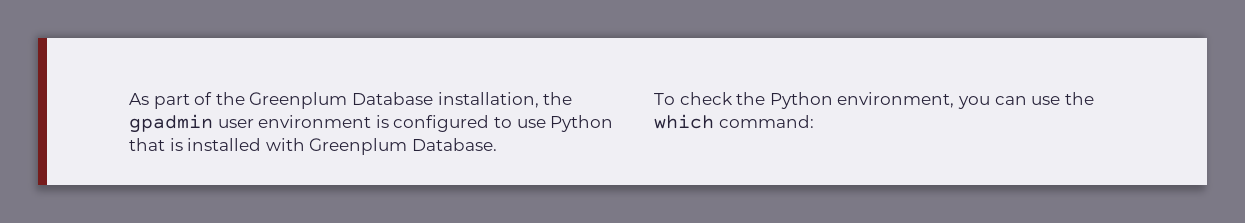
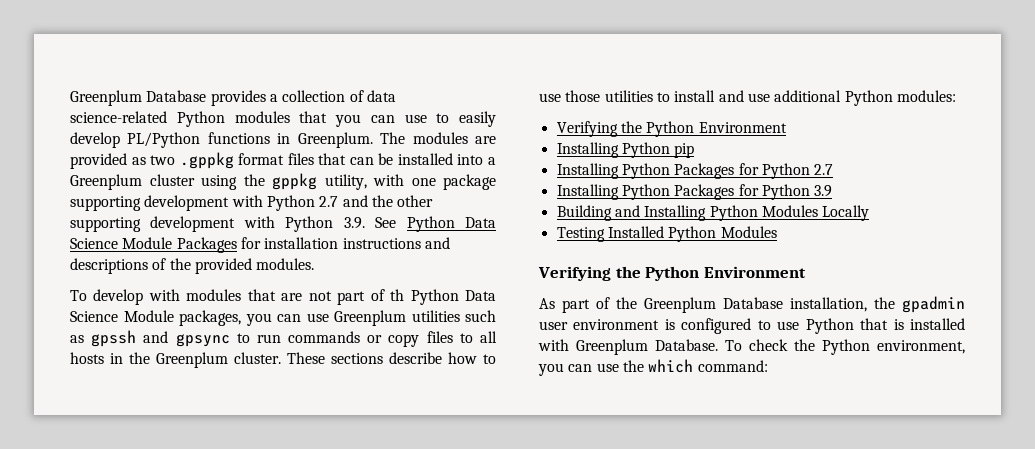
(129, 99) none -> [70,90,396,106] [70,111,496,127] [70,132,496,148] [70,152,497,169] [70,173,496,190] [70,195,434,211] [70,216,497,232] [70,237,450,253] [70,258,315,274] [70,289,496,305] [70,310,496,326] [70,330,498,347] [70,352,496,368] [539,90,956,106] [556,121,787,137] [556,142,695,158] [556,163,834,179] [556,184,833,200] [556,205,870,221] [556,226,777,242] [538,266,806,281] Greenplum Database provides a collection of data science-related Python modules that you can use to easily develop PL/Python functions in Greenplum. The modules are provided as two .gppkg format files that can be installed into a Greenplum cluster using the gppkg utility, with one package supporting development with Python 2.7 and the other supporting development with Python 3.9. See Python Data Science Module Packages for installation instructions and descriptions of the provided modules. // To develop with modules that are not part of th Python Data Science Module packages, you can use Greenplum utilities such as gpssh and gpsync to run commands or copy files to all hosts in the Greenplum cluster. These sections describe how to use those utilities to install and use additional Python modules: // Verifying the Python Environment // Installing Python pip // Installing Python Packages for Python 2.7 // Installing Python Packages for Python 3.9 // Building and Installing Python Modules Locally // Testing Installed Python Modules // Verifying the Python Environment //
(497, 144) // -> (718, 345) none

